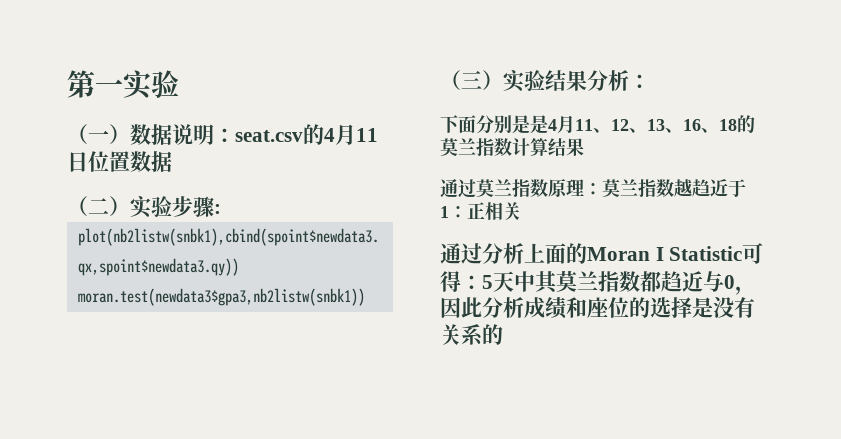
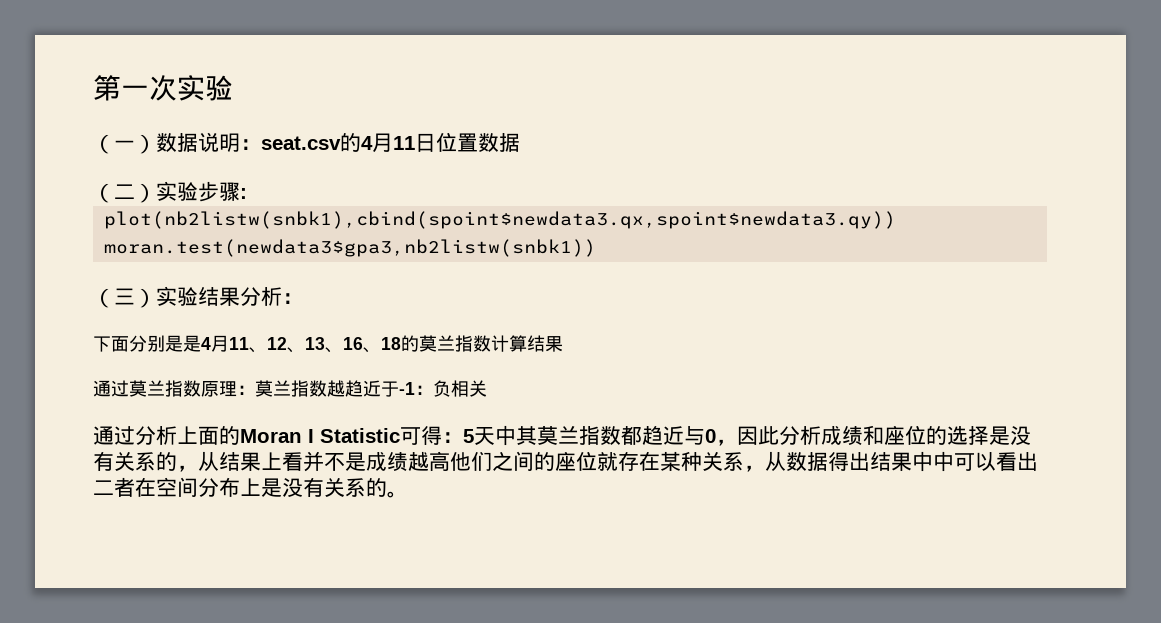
(123, 87) none -> [149,75,177,101] 次
[440,202,485,219] 1：正 -> [399,380,451,397] -1：负
(503, 334) none -> [177,451,1038,472] [93,477,408,498] ，从结果上看并不是成绩越高他们之间的座位就存在某种关系，从数据得出结果中中可以看出二者在空间分布上是没有关系的。

